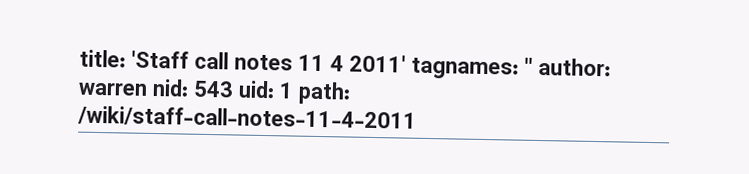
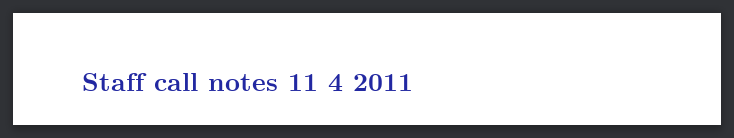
[79,49,189,69] title: 'Staff -> [82,73,147,91] Staff
[349,54,611,80] [78,78,351,105] [77,105,417,130] 2011' tagnames: '' author: warren nid: 543 uid: 1 path: /wiki/staff-call-notes-11-4-2011 -> [353,74,413,91] 2011

